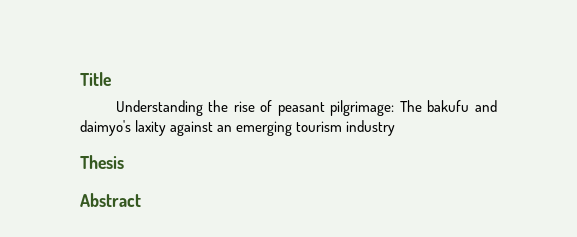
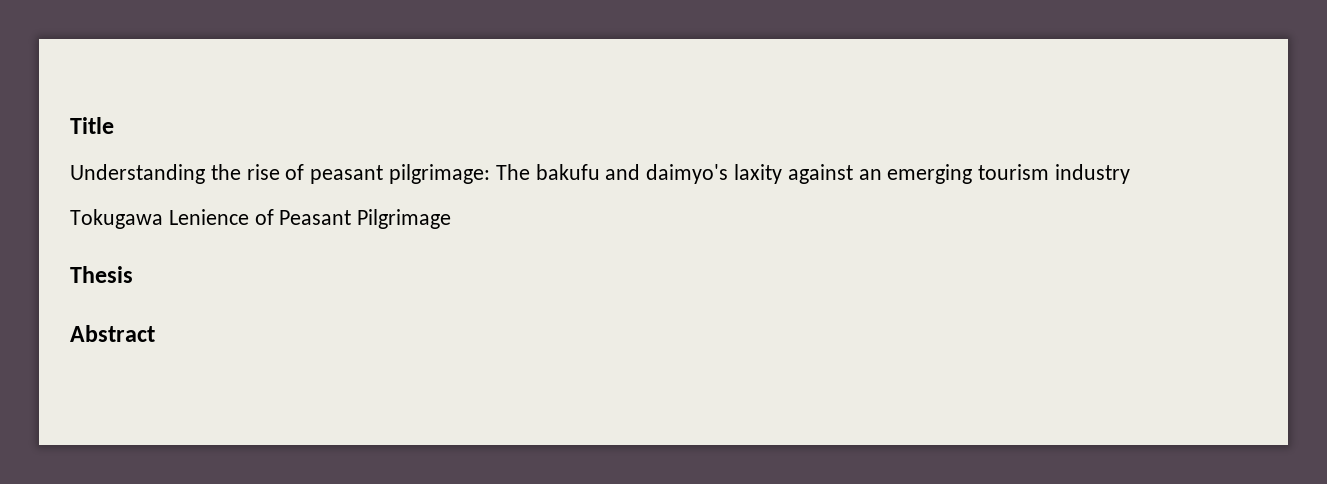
(396, 128) none -> [70,209,452,229] // Tokugawa Lenience of Peasant Pilgrimage

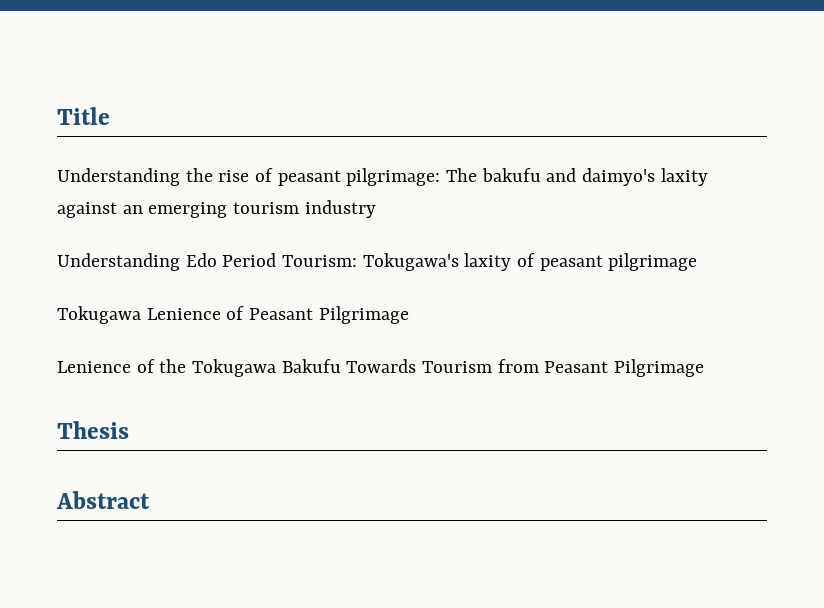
(1131, 174) none -> [57,253,698,271] // Understanding Edo Period Tourism: Tokugawa's laxity of peasant pilgrimage
(452, 219) none -> [57,359,705,377] // Lenience of the Tokugawa Bakufu Towards Tourism from Peasant Pilgrimage

